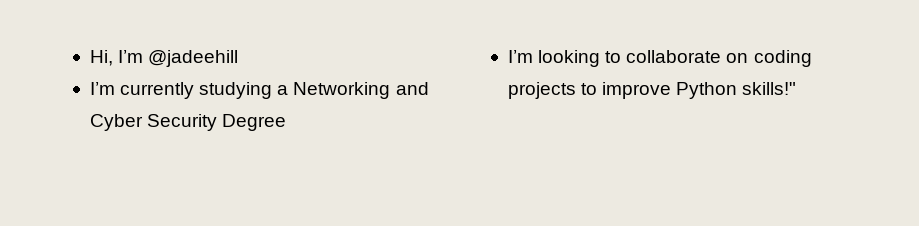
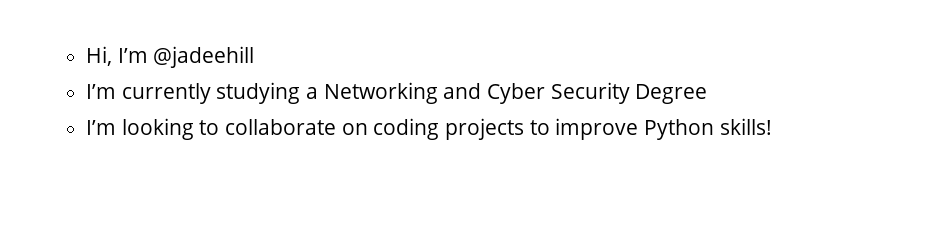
[742,82,797,95] skills!" -> [719,118,772,135] skills!

